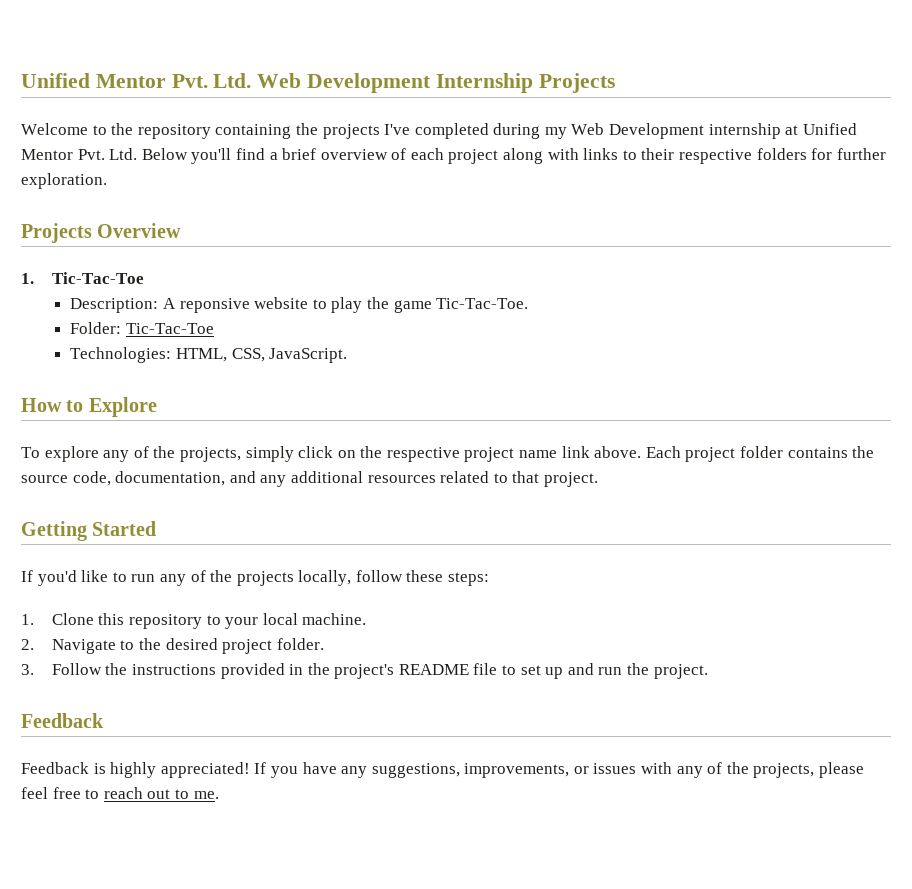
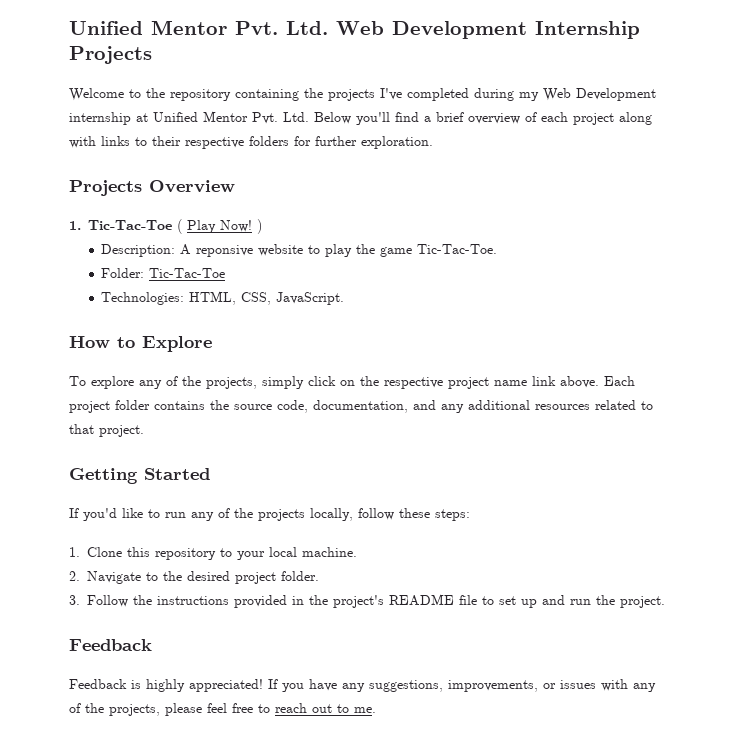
(144, 278) none -> [177,219,262,234] ( Play Now! )

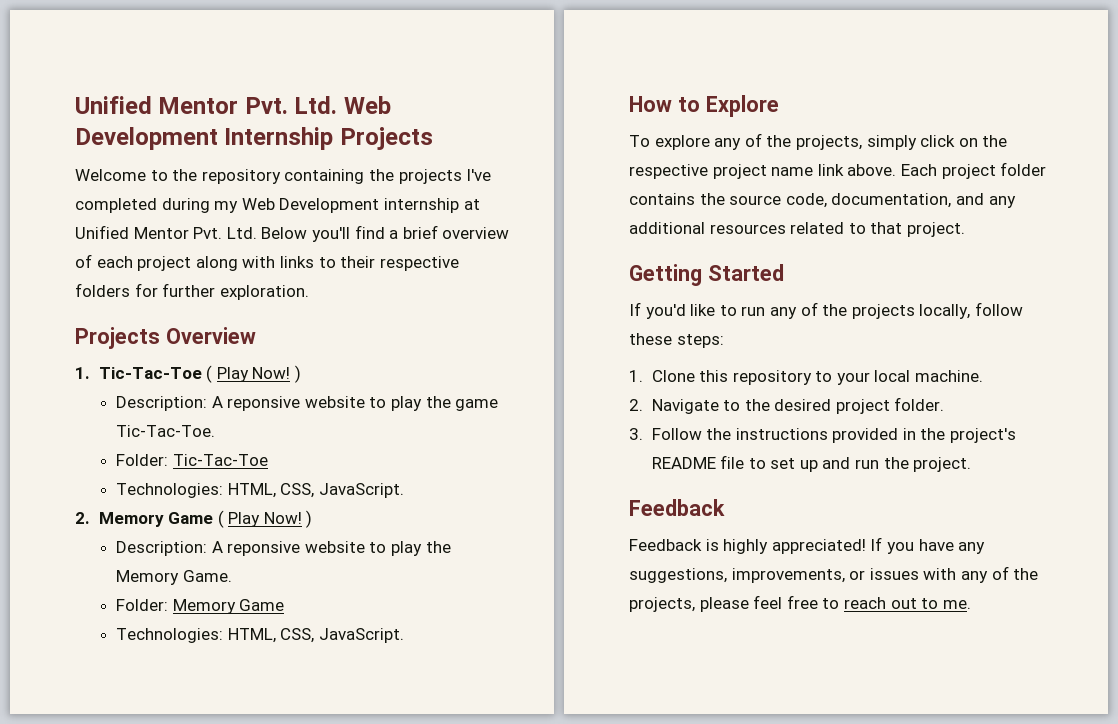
(345, 298) none -> [75,510,313,528] [116,541,451,556] [116,570,232,585] [116,599,285,614] [116,628,404,643] // 2. Memory Game ( Play Now! ) // Description: A reponsive website to play the Memory Game. // Folder: Memory Game // Technologies: HTML, CSS, JavaScript.

